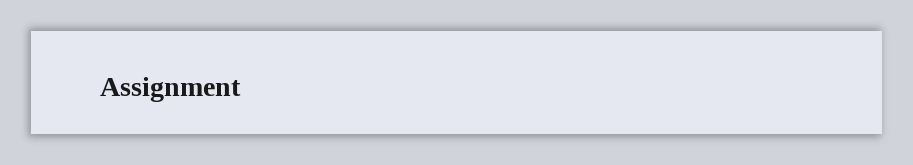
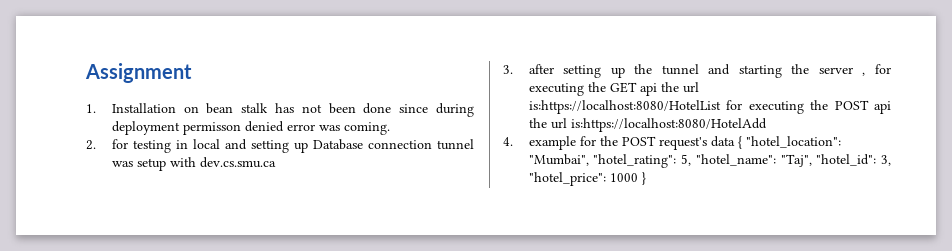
(241, 89) none -> [86,103,474,117] [111,121,390,135] [86,139,474,153] [111,157,276,171] [503,64,891,78] [528,82,699,96] [528,100,891,114] [528,118,767,132] [503,136,841,150] [528,154,891,168] [528,172,646,186] // 1. Installation on bean stalk has not been done since during deployment permisson denied error was coming. // 2. for testing in local and setting up Database connection tunnel was setup with dev.cs.smu.ca // 3. after setting up the tunnel and starting the server , for executing the GET api the url is:https://localhost:8080/HotelList for executing the POST api the url is:https://localhost:8080/HotelAdd // 4. example for the POST request's data { "hotel_location": "Mumbai", "hotel_rating": 5, "hotel_name": "Taj", "hotel_id": 3, "hotel_price": 1000 }

